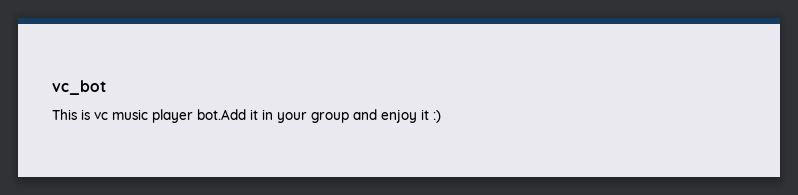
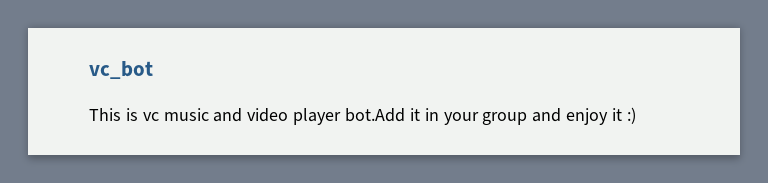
(148, 114) none -> [213,108,289,122] and video

